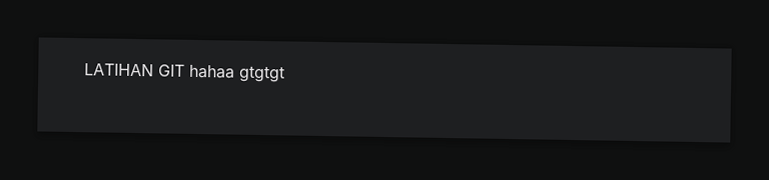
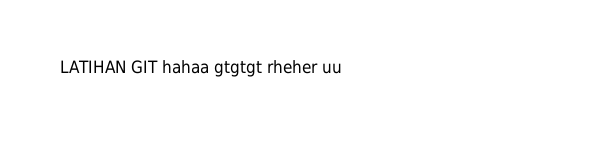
(285, 74) none -> [266,60,342,74] rheher uu

